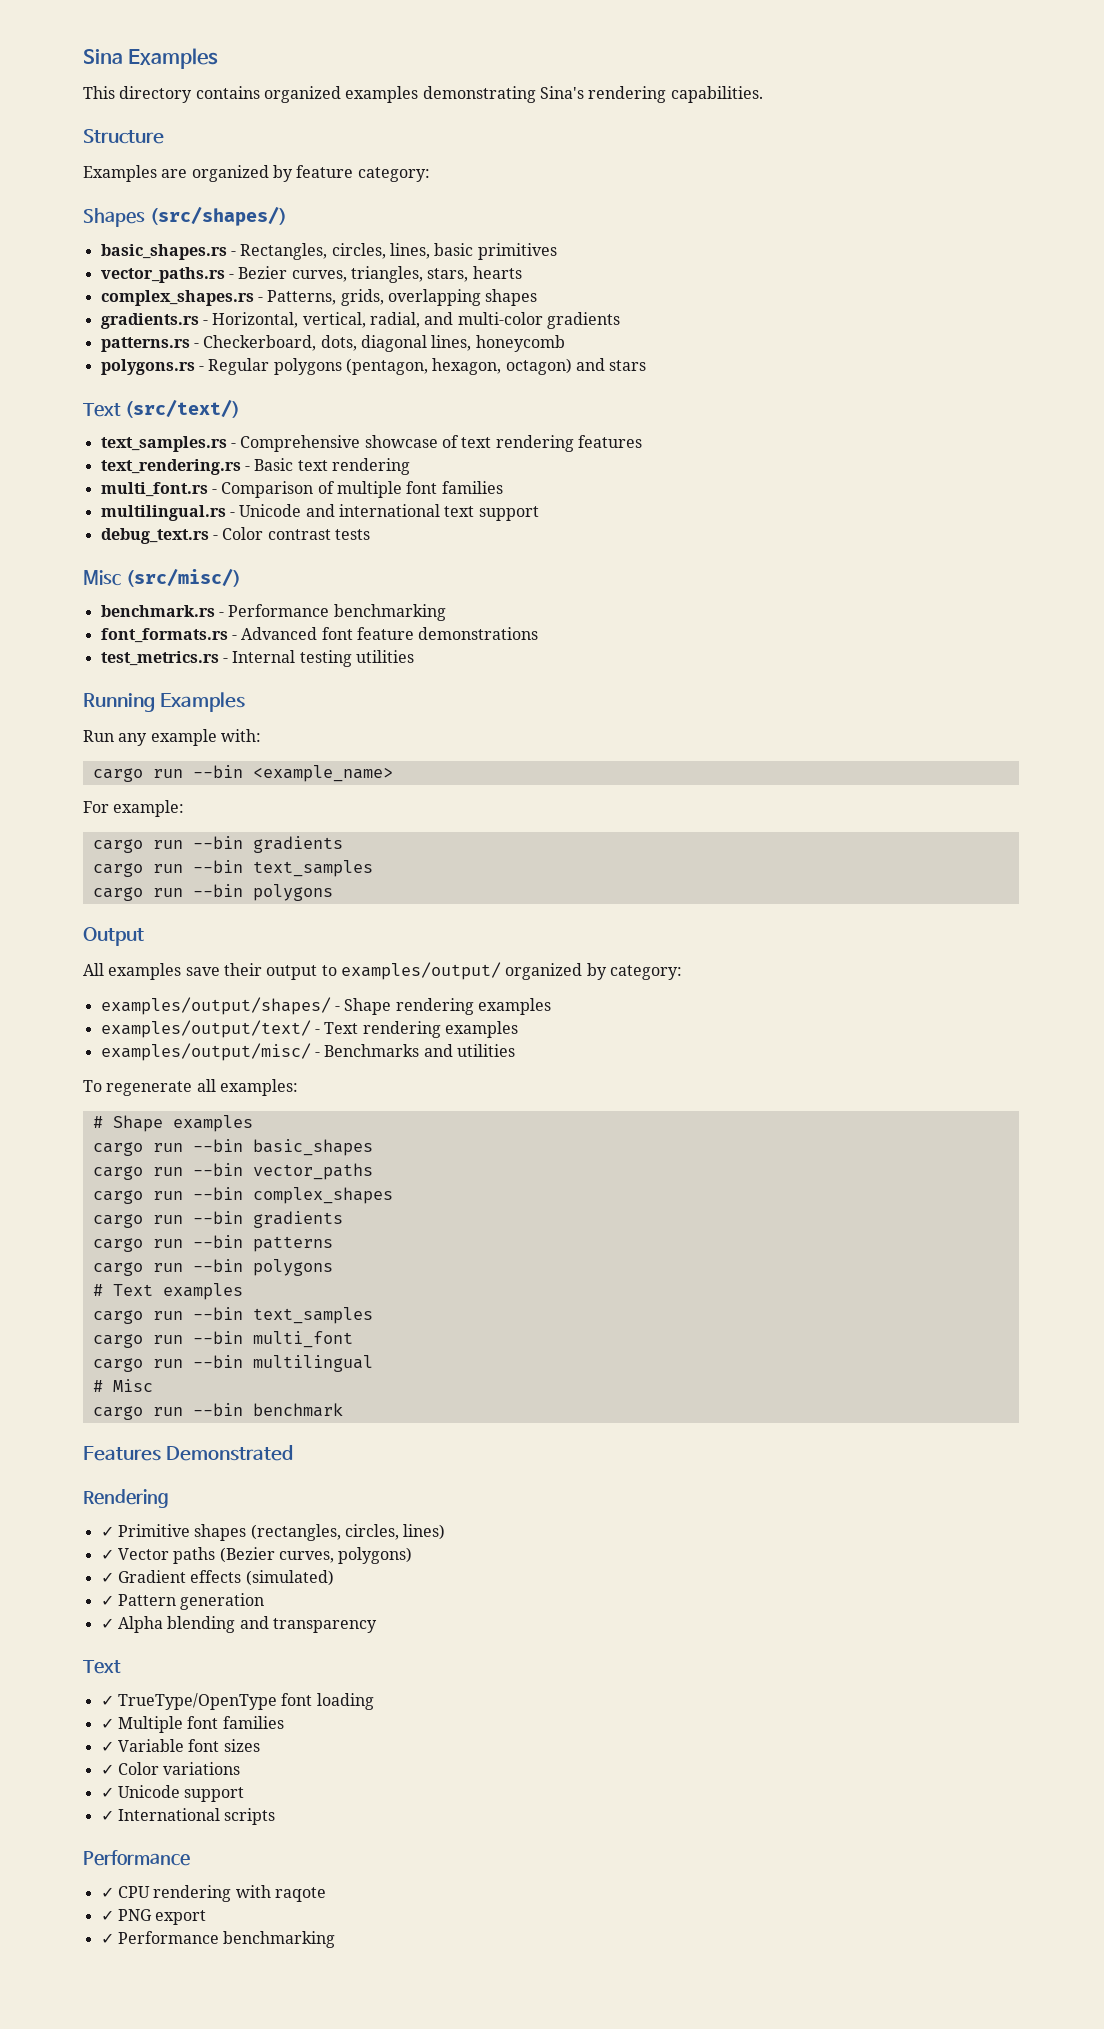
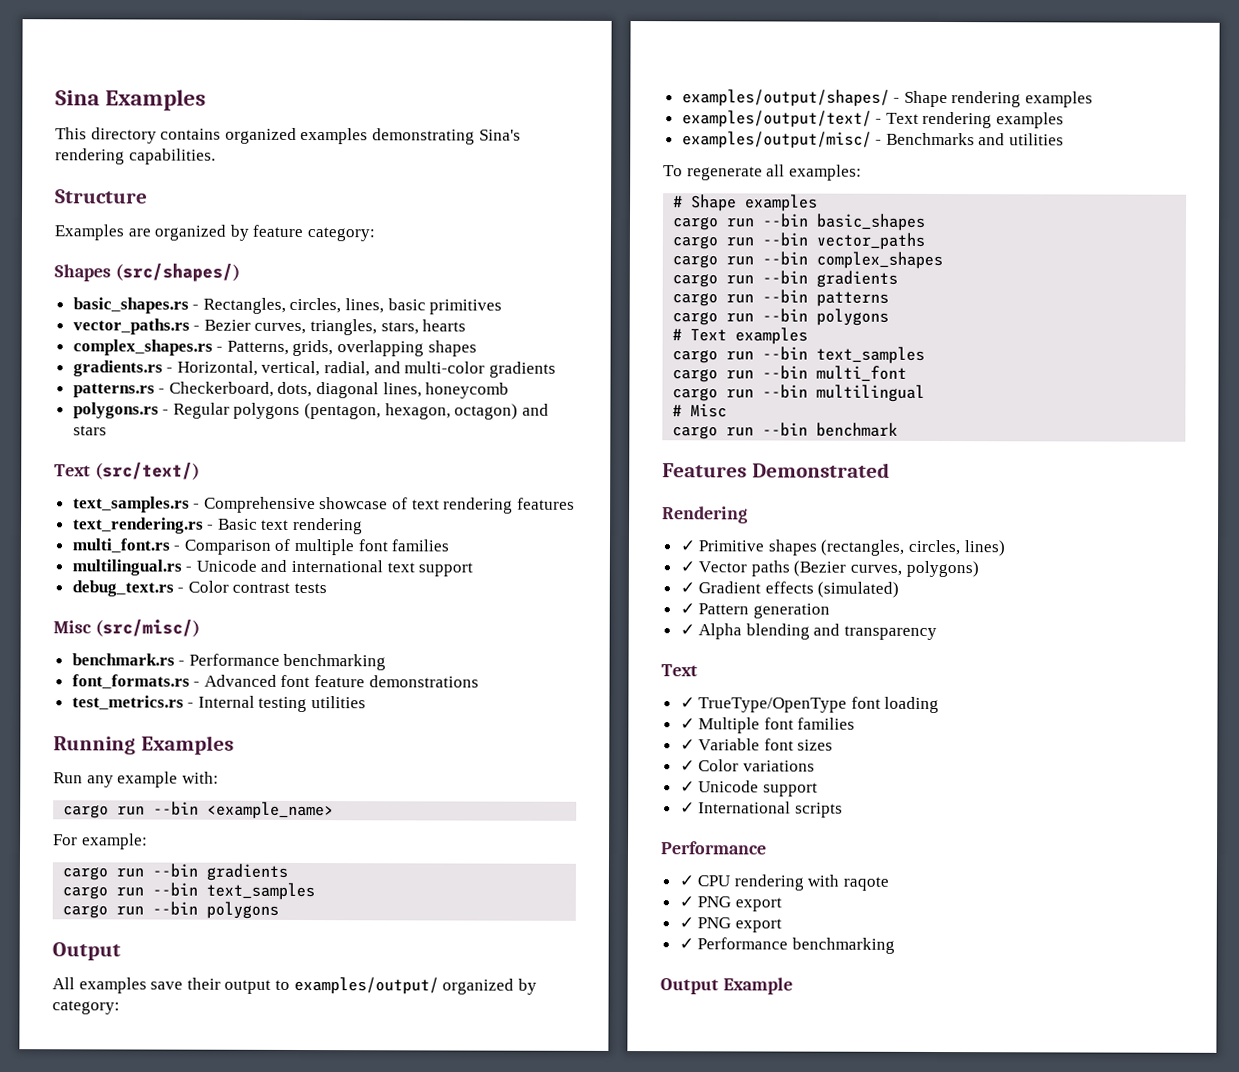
(207, 1917) none -> [678,917,782,933] // ✓ PNG export
(336, 1939) none -> [660,977,793,995] // Output Example

